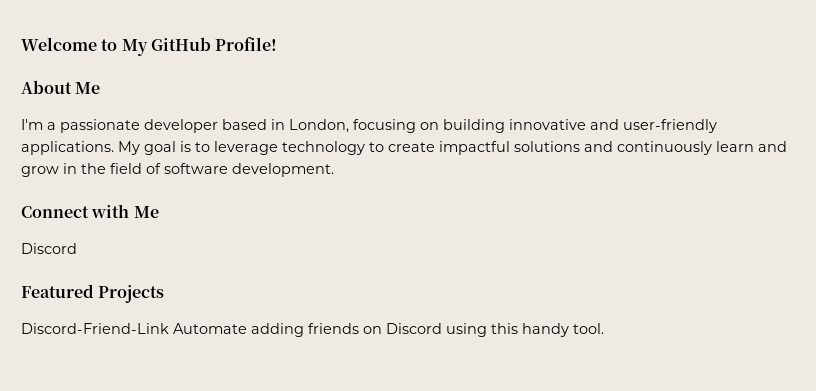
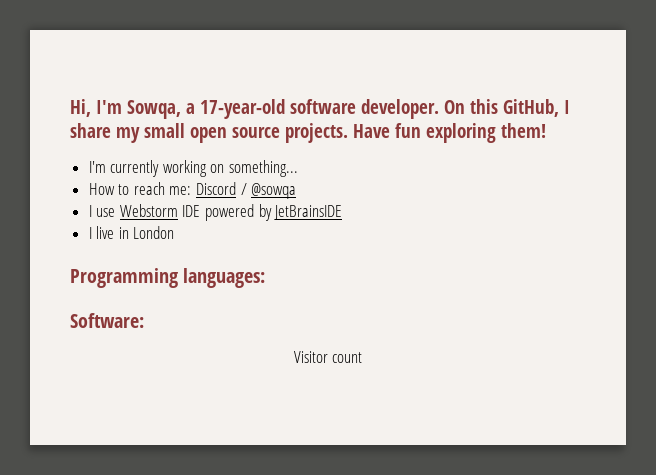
[21,37,278,56] [21,80,101,94] [21,119,717,133] [21,141,787,155] [21,163,334,177] [21,204,159,218] [21,243,77,254] [21,284,165,303] [21,323,604,337] Welcome to My GitHub Profile! // About Me // I'm a passionate developer based in London, focusing on building innovative and user-friendly applications. My goal is to leverage technology to create impactful solutions and continuously learn and grow in the field of software development. // Connect with Me // Discord // Featured Projects // Discord-Friend-Link Automate adding friends on Discord using this handy tool. -> [70,99,570,119] [70,123,546,143] [88,160,299,177] [88,182,297,199] [88,204,343,221] [88,226,175,239] [70,268,266,288] [70,313,144,328] [293,351,363,363] Hi, I'm Sowqa, a 17-year-old software developer. On this GitHub, I share my small open source projects. Have fun exploring them! // I'm currently working on something... // How to reach me: Discord / @sowqa // I use Webstorm IDE powered by JetBrainsIDE // I live in London // Programming languages: // Software: // Visitor count

